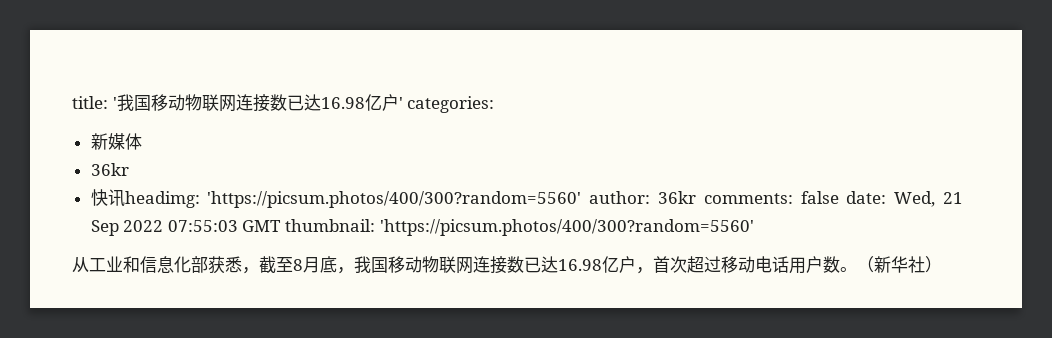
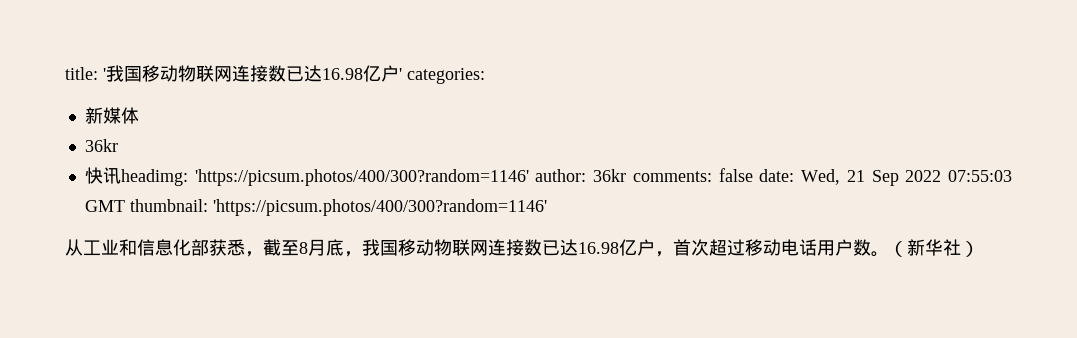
[207,191,582,208] 'https://picsum.photos/400/300?random=5560' -> [194,169,529,186] 'https://picsum.photos/400/300?random=1146'
[379,219,754,236] 'https://picsum.photos/400/300?random=5560' -> [212,199,547,216] 'https://picsum.photos/400/300?random=1146'

